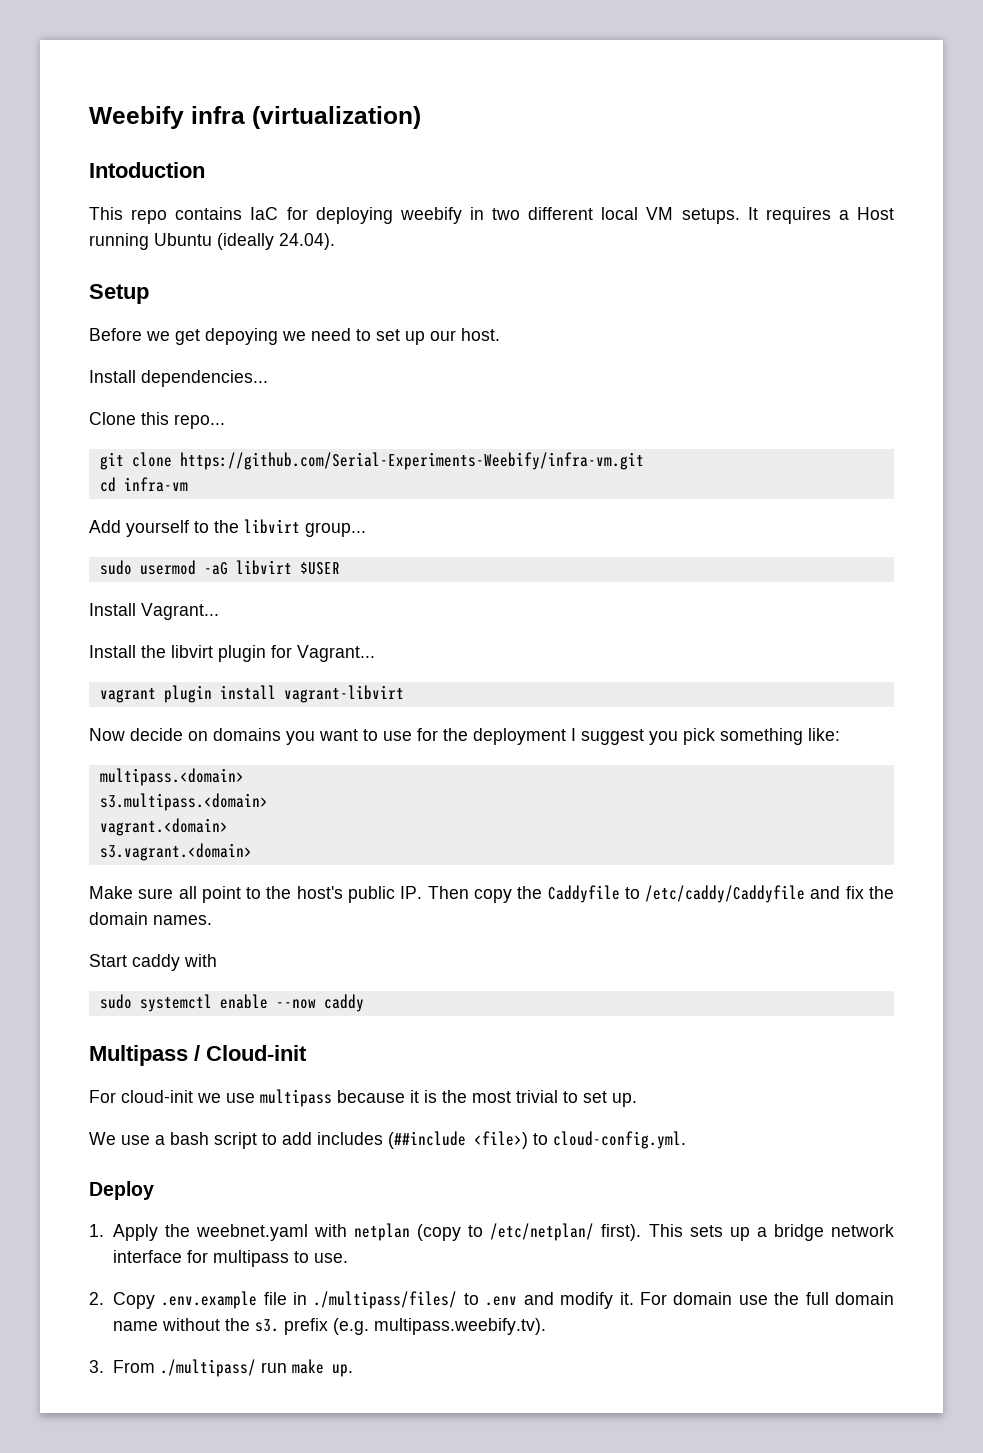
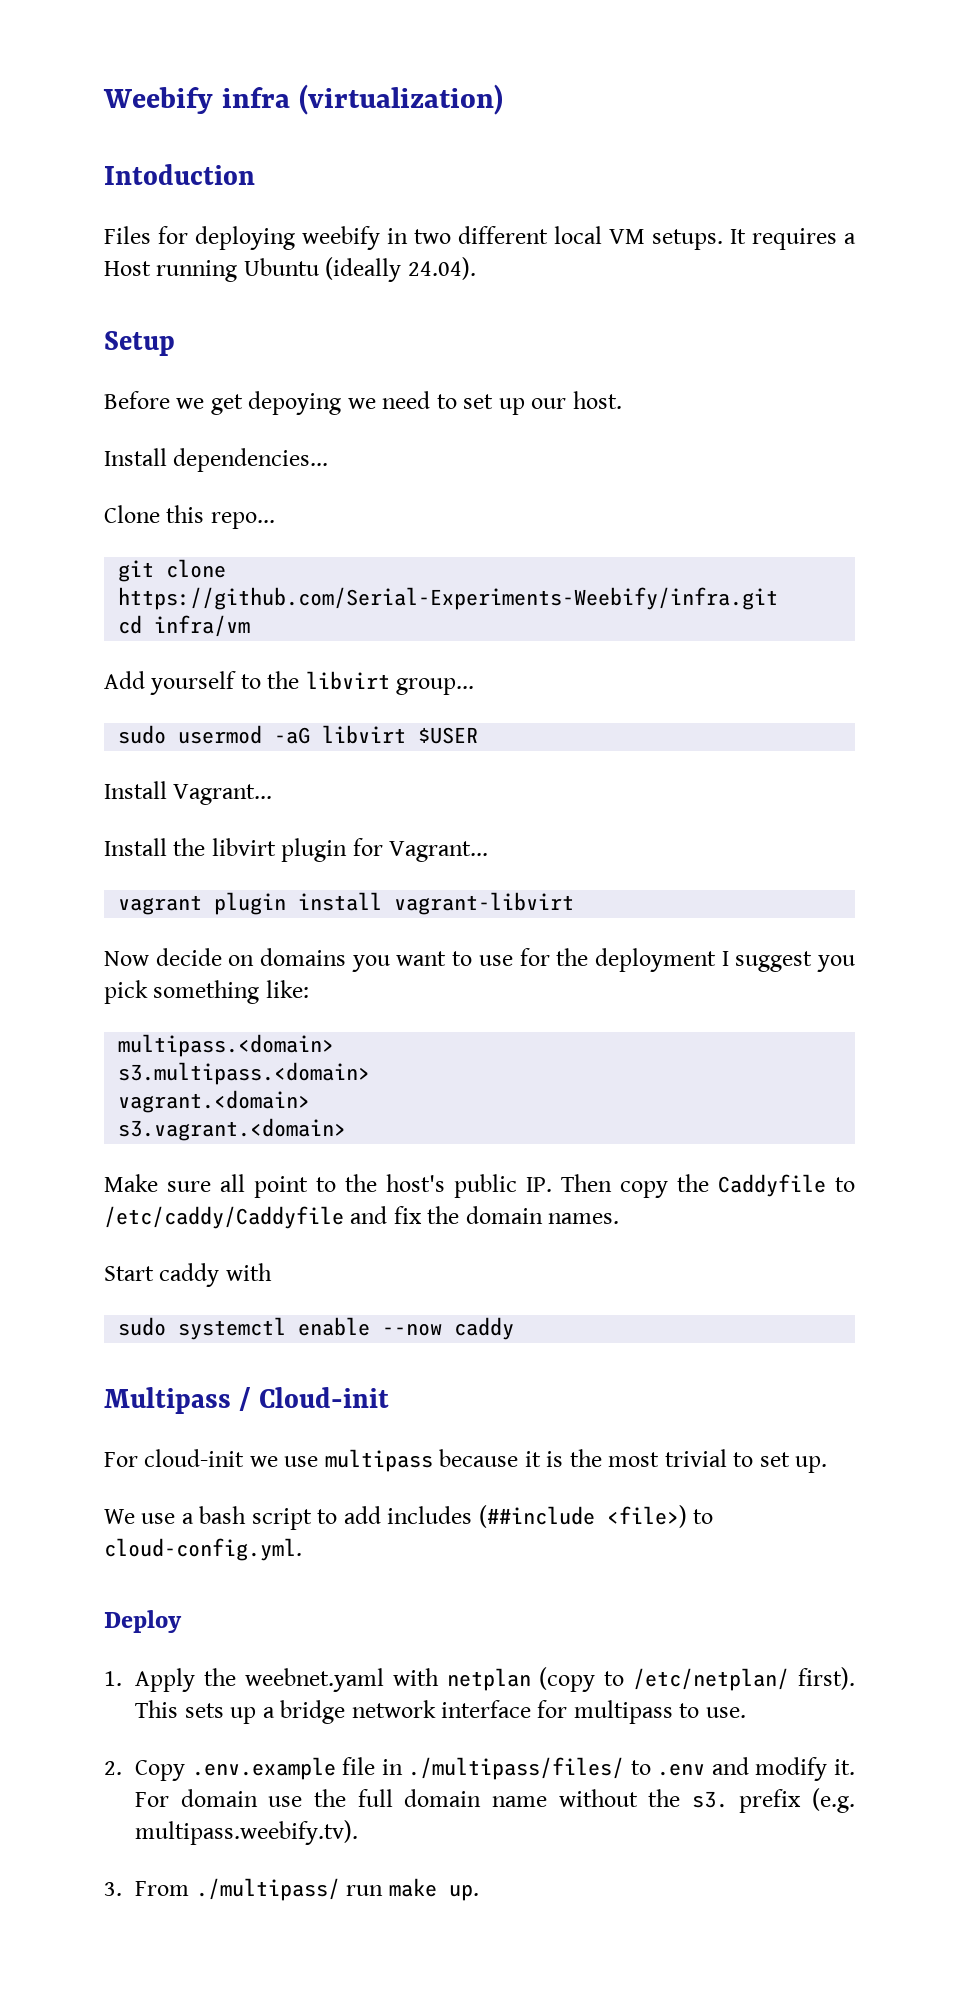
[89,207,279,224] This repo contains IaC -> [104,226,151,244] Files
[179,452,644,470] https://github.com/Serial-Experiments-Weebify/infra-vm.git -> [118,587,779,610] https://github.com/Serial-Experiments-Weebify/infra.git
[123,477,188,492] infra-vm -> [154,615,251,637] infra/vm

